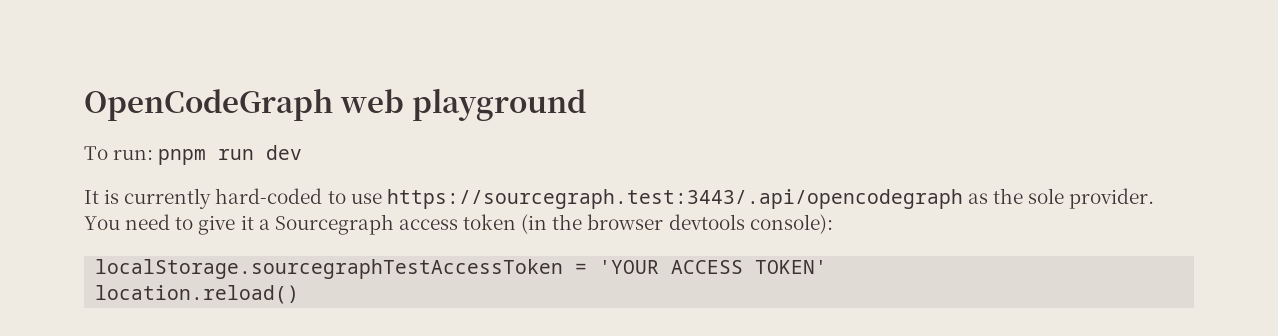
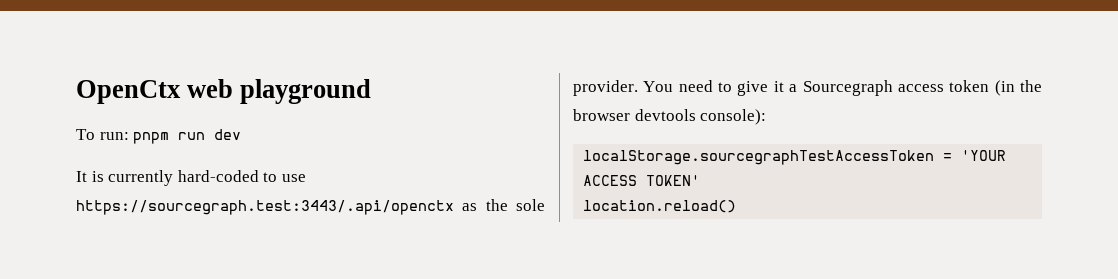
[84,88,333,121] OpenCodeGraph -> [76,80,181,104] OpenCtx
[386,189,963,209] https://sourcegraph.test:3443/.api/opencodegraph -> [76,200,454,215] https://sourcegraph.test:3443/.api/openctx

